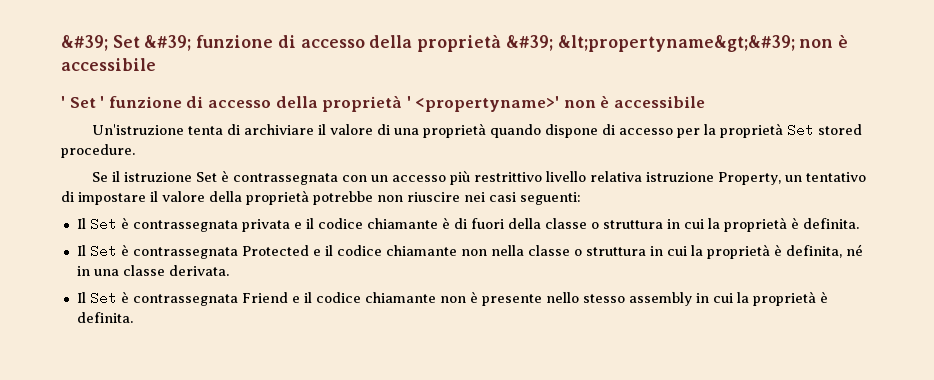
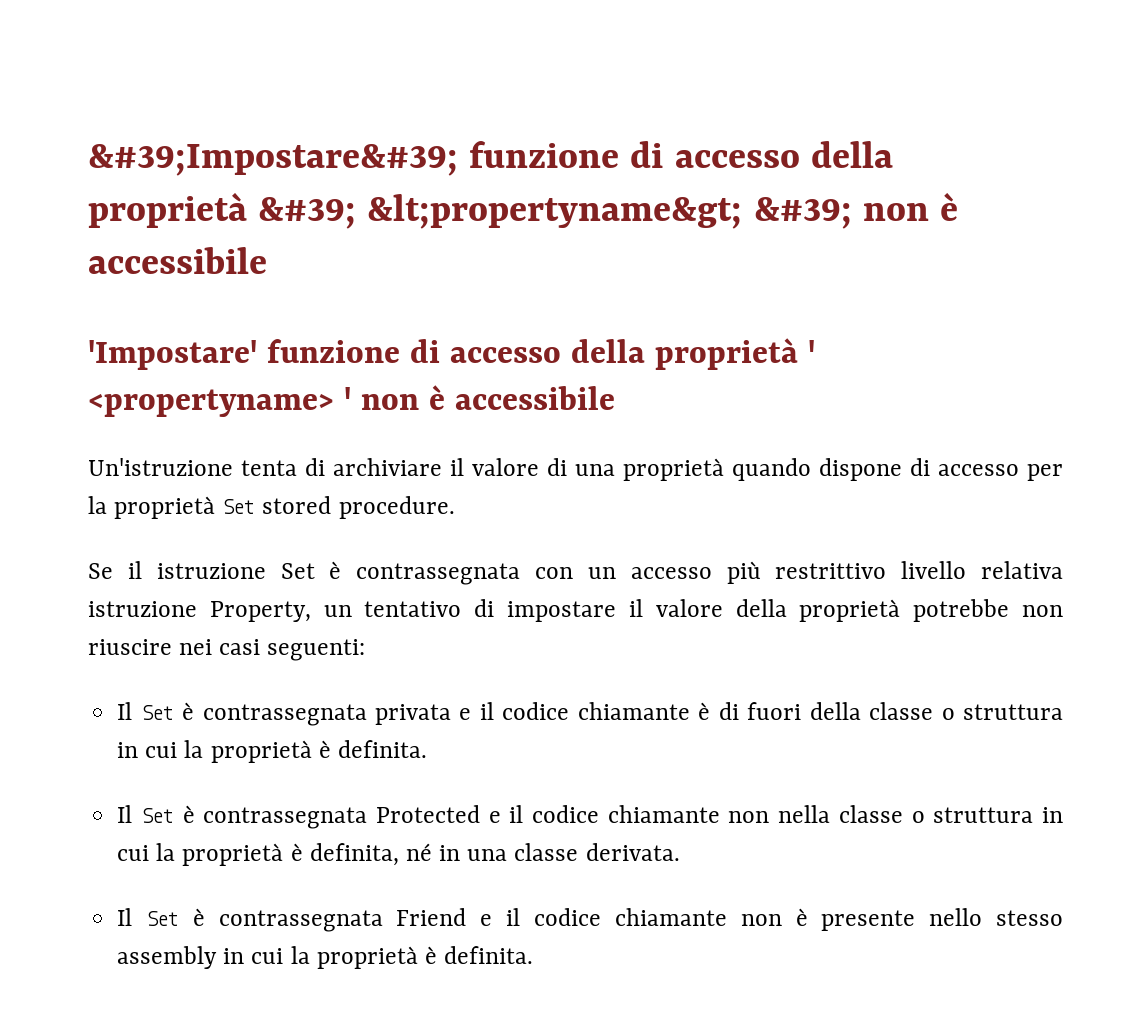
[61,35,192,51] &#39; Set &#39; -> [88,144,458,176] &#39;Impostare&#39;
[557,35,848,52] [61,58,156,71] [61,96,105,108] &lt;propertyname&gt;&#39; non è accessibile // ' Set ' -> [367,192,959,229] [88,247,267,274] [88,340,257,370] &lt;propertyname&gt; &#39; non è accessibile // 'Impostare'
[415,96,560,112] <propertyname>' -> [88,387,351,417] <propertyname> '

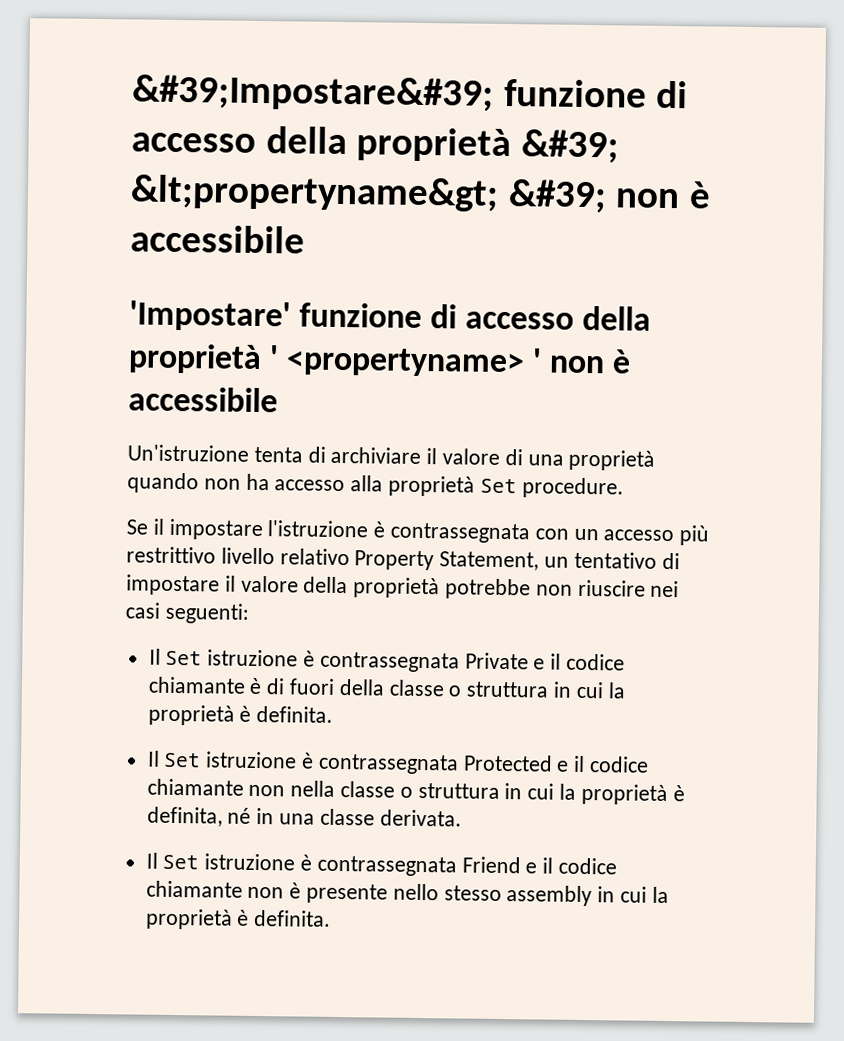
[819,458,1063,481] [88,496,107,514] dispone di accesso per la -> [203,473,384,492] non ha accesso alla
[262,496,332,514] stored -> (517, 486) none
[156,563,315,579] istruzione Set -> [168,518,369,541] impostare l'istruzione
[981,561,1063,579] [88,601,311,622] relativa istruzione Property, -> [279,548,540,571] relativo Property Statement,
[182,702,451,726] è contrassegnata privata -> [207,649,529,673] istruzione è contrassegnata Private
(174, 815) none -> [205,751,298,769] istruzione
(179, 918) none -> [204,853,296,871] istruzione

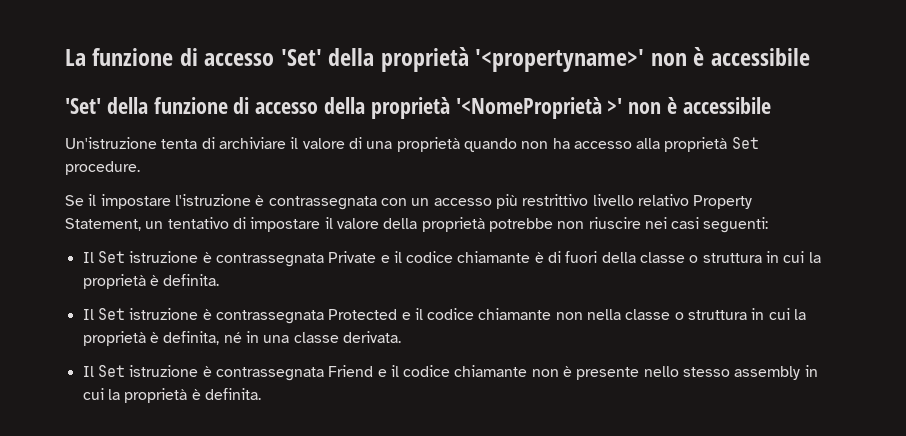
[132,74,689,112] [131,126,619,164] [130,174,711,214] [130,224,305,254] [129,300,652,332] [128,343,543,378] &#39;Impostare&#39; funzione di accesso della proprietà &#39; &lt;propertyname&gt; &#39; non è accessibile // 'Impostare' funzione di accesso della proprietà ' <propertyname> ' -> [65,47,810,72] [65,97,623,119] La funzione di accesso 'Set' della proprietà '<propertyname>' non è accessibile // 'Set' della funzione di accesso della proprietà '<NomeProprietà >'

